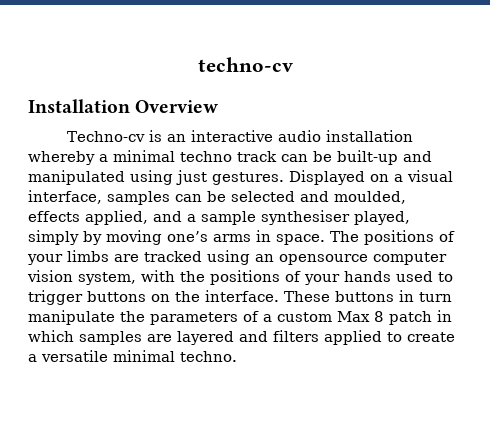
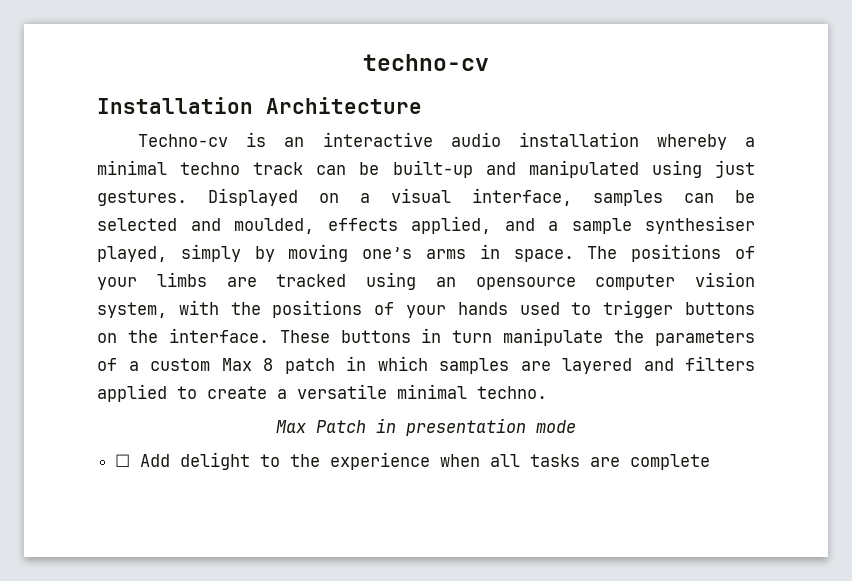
[135,100,219,113] Overview -> [266,97,422,114] Architecture
(237, 356) none -> [276,418,576,436] [115,452,711,470] // Max Patch in presentation mode // ☐ Add delight to the experience when all tasks are complete

